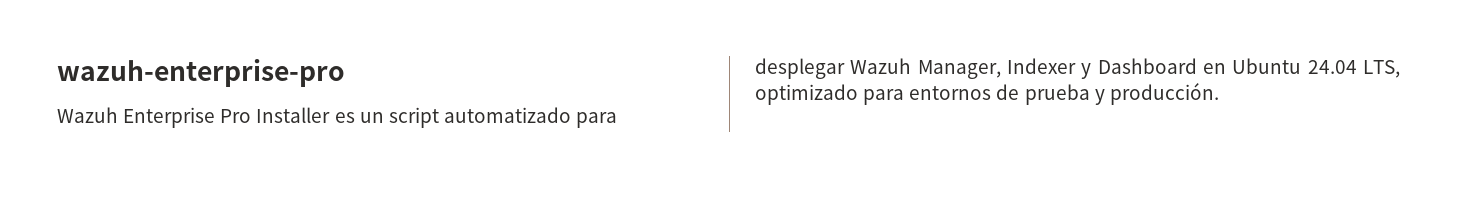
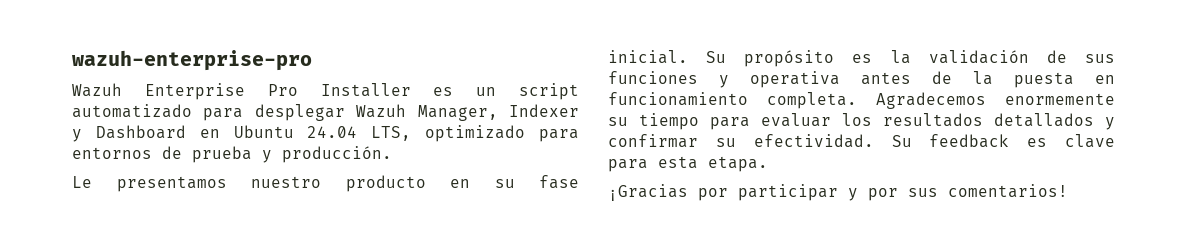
(1219, 94) none -> [72,175,579,192] [608,50,1115,67] [608,71,1115,88] [608,92,1115,109] [608,113,1115,130] [608,134,1115,148] [608,156,768,172] [608,184,1068,201] // Le presentamos nuestro producto en su fase inicial. Su propósito es la validación de sus funciones y operativa antes de la puesta en funcionamiento completa. Agradecemos enormemente su tiempo para evaluar los resultados detallados y confirmar su efectividad. Su feedback es clave para esta etapa. // ¡Gracias por participar y por sus comentarios!

